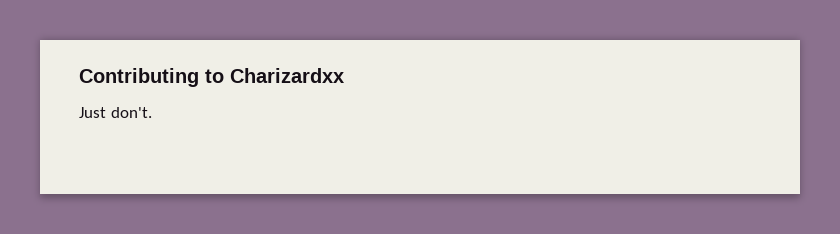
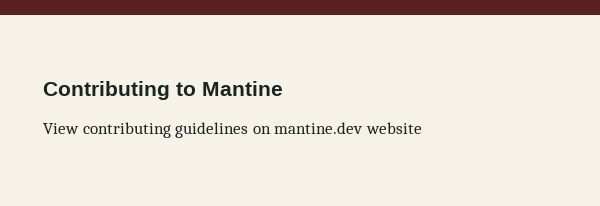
[230,68,344,83] [79,107,152,118] Charizardxx // Just don't. -> [202,81,283,96] [43,122,422,138] Mantine // View contributing guidelines on mantine.dev website

